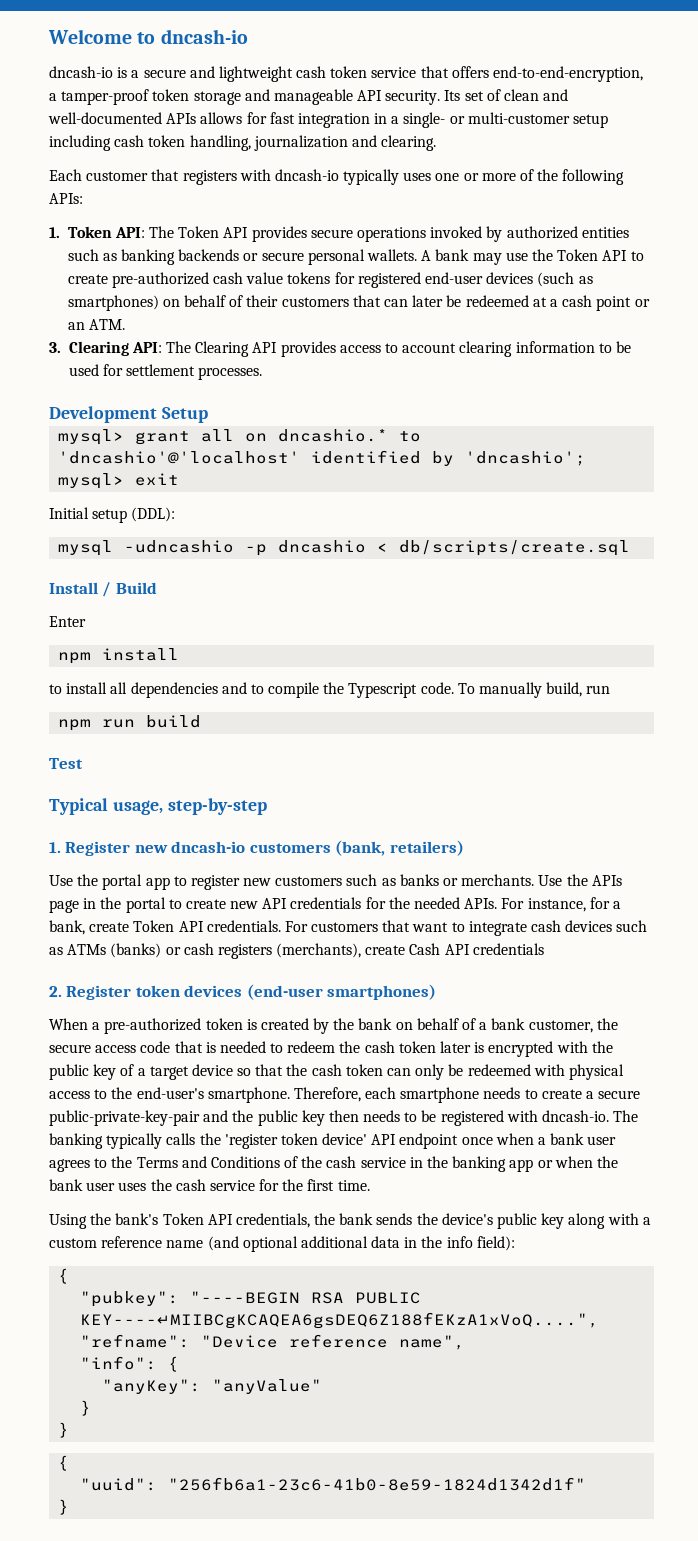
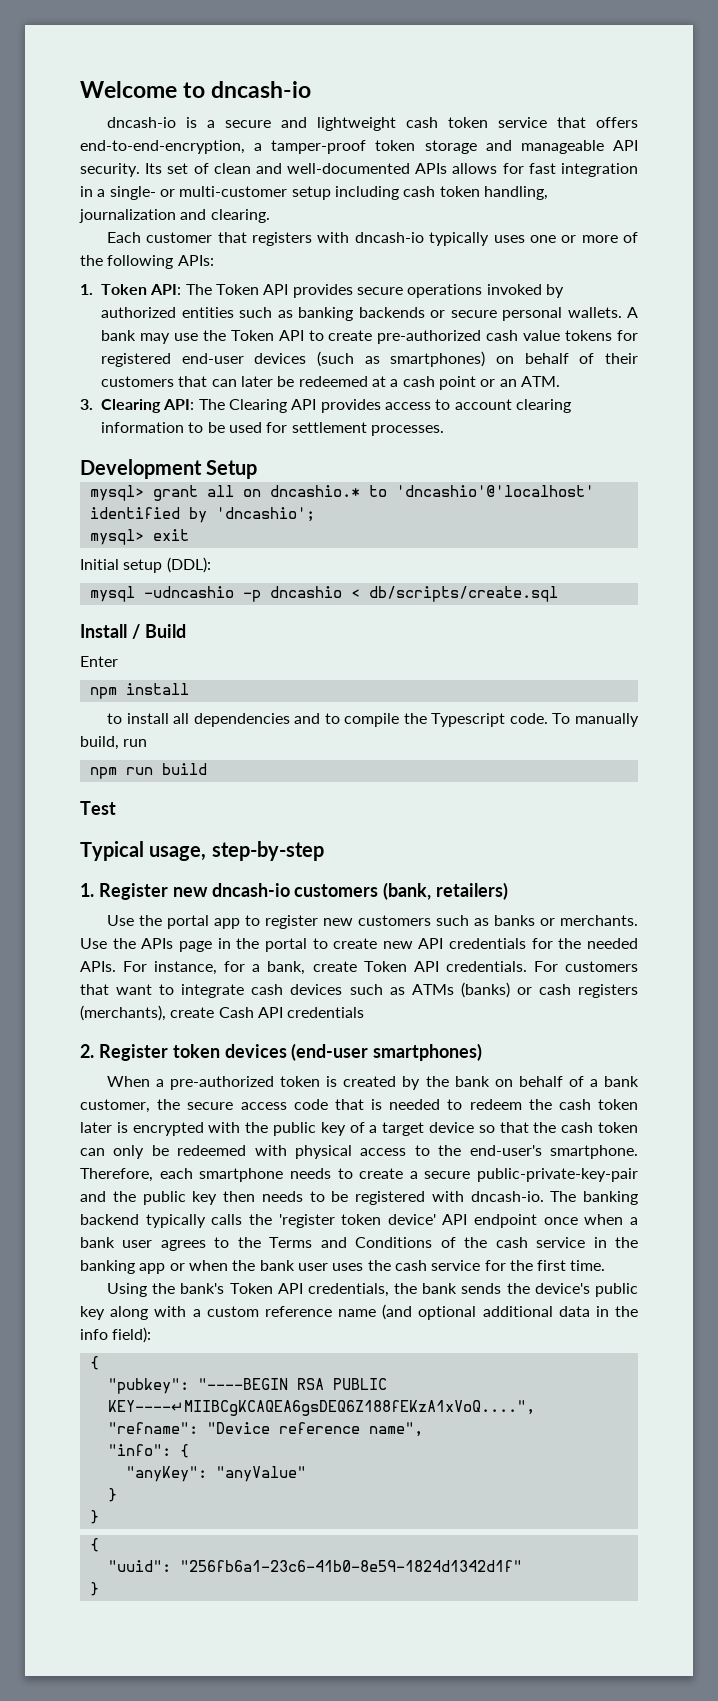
(103, 1141) none -> [80,1214,139,1225] backend

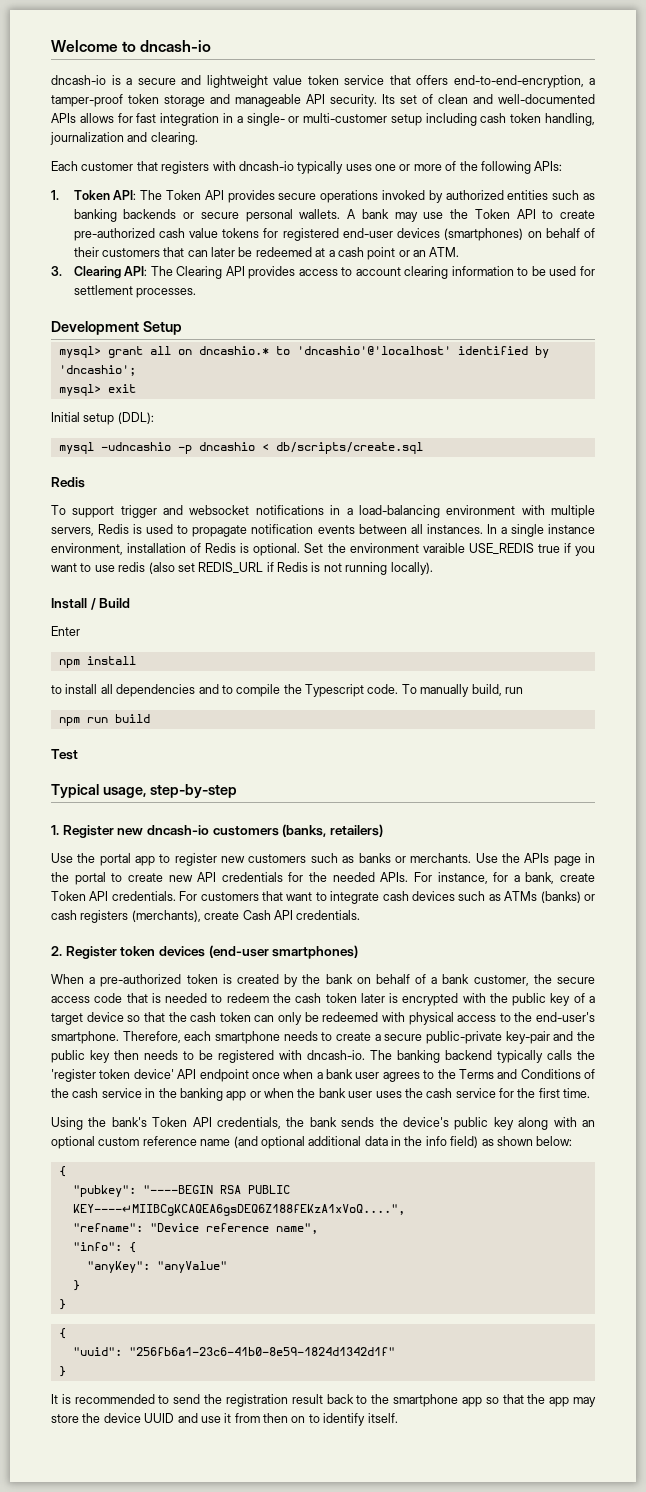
[405,117,438,128] cash -> [273,75,302,85] value
[317,351,486,367] (such as smartphones) -> [444,228,524,241] (smartphones)
(558, 594) none -> [51,477,85,488] [51,505,595,518] [51,524,595,537] [51,543,596,556] [51,562,433,575] // Redis // To support trigger and websocket notifications in a load-balancing environment with multiple servers, Redis is used to propagate notification events between all instances. In a single instance environment, installation of Redis is optional. Set the environment varaible USE_REDIS true if you want to use redis (also set REDIS_URL if Redis is not running locally).
[383,882,432,900] (bank, -> [282,824,327,837] (banks,
[287,1007,365,1018] credentials -> [296,910,361,920] credentials.
[477,1168,638,1182] public-private-key-pair -> [426,1031,550,1044] public-private key-pair
[192,1309,201,1317] a -> [581,1120,595,1127] [51,1136,95,1149] an optional
[112,1327,152,1343] field): -> [450,1136,573,1148] field) as shown below:
(99, 1589) none -> [51,1394,596,1407] [51,1413,398,1426] // It is recommended to send the registration result back to the smartphone app so that the app may store the device UUID and use it from then on to identify itself.

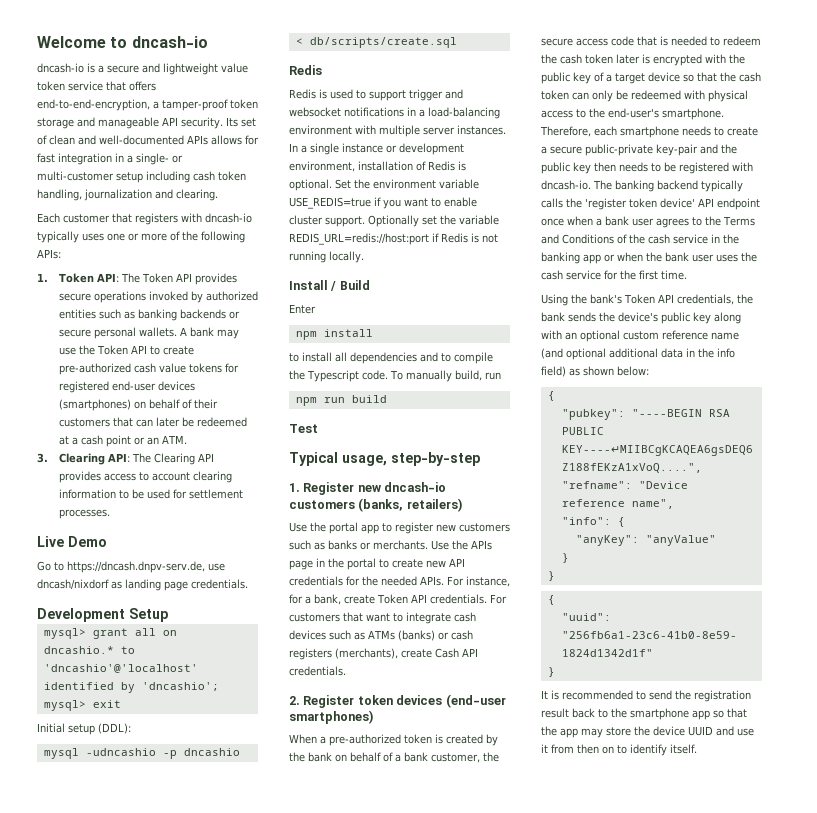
(196, 293) none -> [37,536,107,547] [37,561,225,573] [37,579,248,591] // Live Demo // Go to https://dncash.dnpv-serv.de, use dncash/nixdorf as landing page credentials.
[51,505,66,515] To -> [289,89,366,99] Redis is used to
[51,524,423,537] servers, Redis is used to propagate notification events between all -> [423,127,455,135] server
(595, 529) none -> [386,143,464,155] or development
[422,543,560,554] varaible USE_REDIS true -> [439,179,479,189] [289,197,371,209] variable USE_REDIS=true
[94,562,264,574] use redis (also set REDIS_URL -> [444,197,477,207] [289,215,499,227] [289,233,429,245] enable cluster support. Optionally set the variable REDIS_URL=redis://host:port
[390,562,433,575] locally). -> [329,251,364,263] locally.

